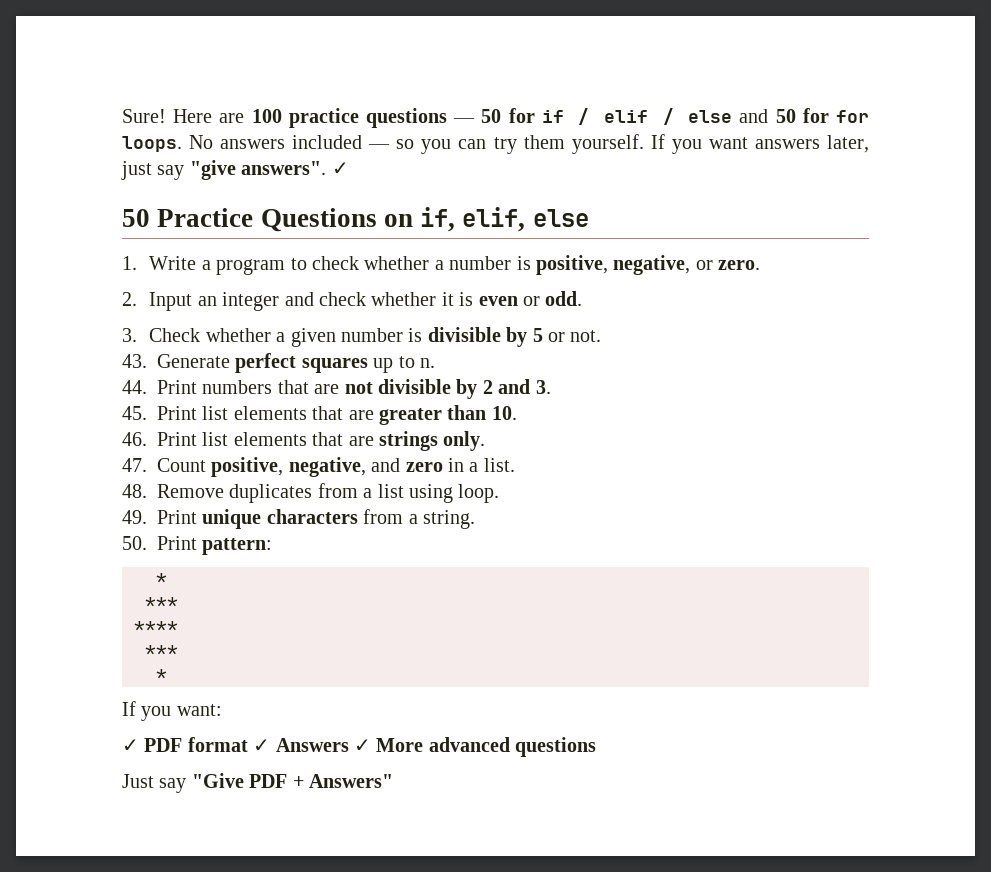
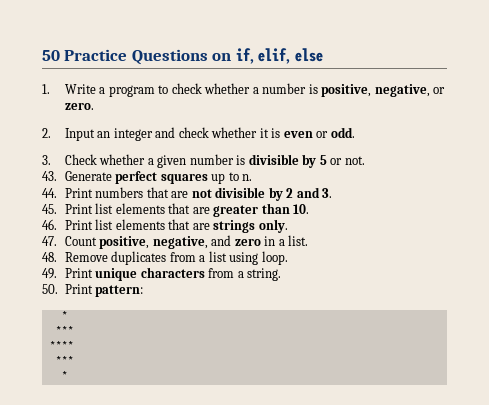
[122,108,870,128] [122,134,870,154] [121,160,349,180] Sure! Here are 100 practice questions — 50 for if / elif / else and 50 for for loops. No answers included — so you can try them yourself. If you want answers later, just say "give answers". ✓ // -> (42, 55) none
[122,701,222,721] [122,737,597,757] [122,773,393,793] // If you want: // ✓ PDF format ✓ Answers ✓ More advanced questions // Just say "Give PDF + Answers" -> (68, 376) none

